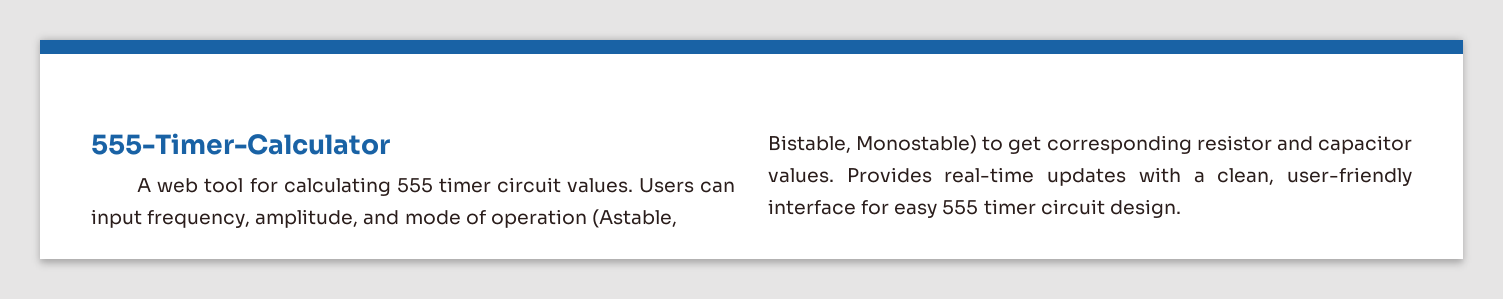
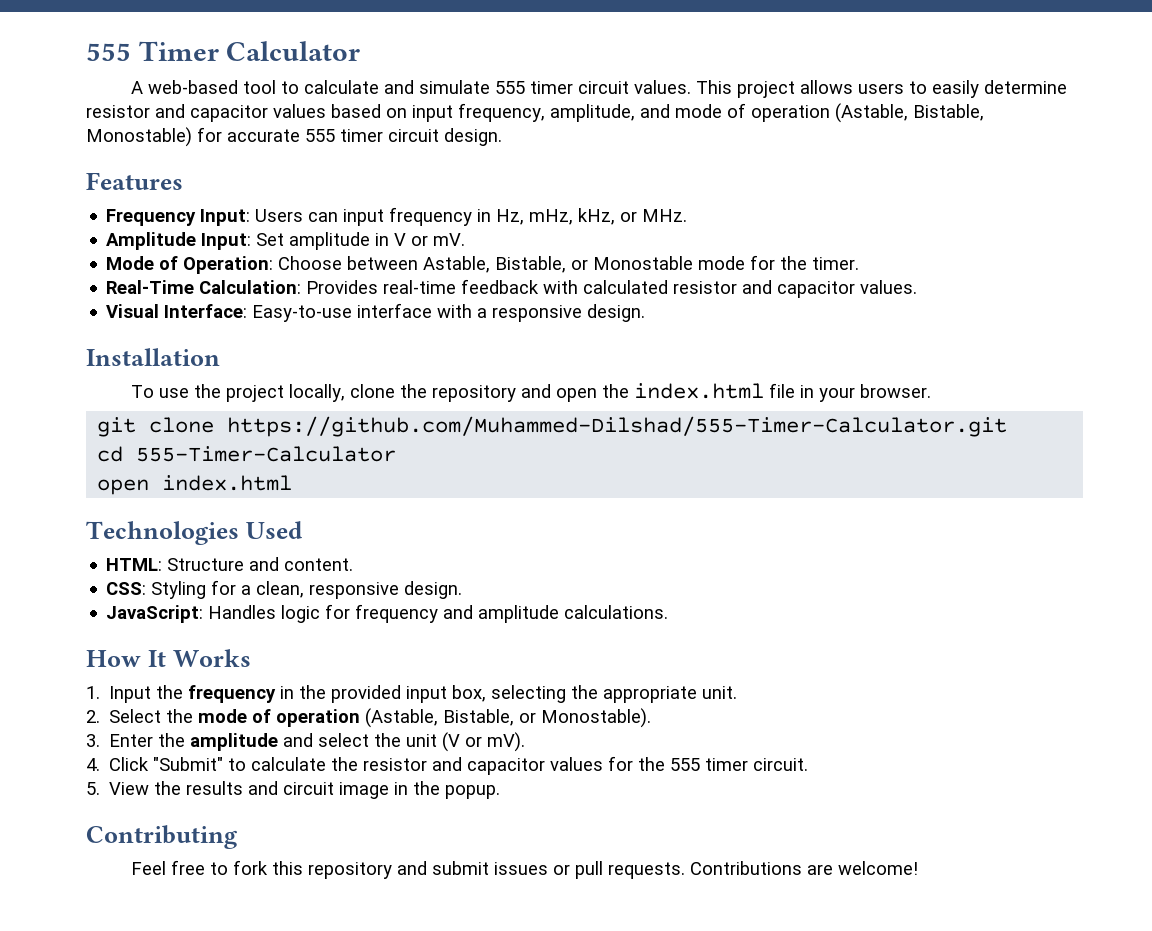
[91,133,390,155] [137,177,735,196] 555-Timer-Calculator // A web tool for calculating 555 timer circuit values. Users can -> [86,41,361,61] [131,80,1068,98] [86,104,407,122] 555 Timer Calculator // A web-based tool to calculate and simulate 555 timer circuit values. This project allows users to easily determine resistor and capacitor values based on
[982,135,1412,154] [768,167,1412,186] [768,199,1181,218] to get corresponding resistor and capacitor values. Provides real-time updates with a clean, user-friendly interface for easy 555 timer circuit design. -> [197,127,502,146] [86,172,183,190] [106,207,688,226] [106,232,466,250] [106,255,860,274] [106,279,918,298] [106,303,646,322] [86,348,220,366] [131,383,932,402] [97,416,1008,437] [97,446,397,462] [97,475,293,495] [86,521,303,545] [106,557,354,571] [106,580,463,599] [106,604,669,623] [86,649,251,667] [86,685,738,703] [86,708,652,728] [86,732,526,752] [86,756,809,775] [86,781,501,799] [86,825,238,849] [131,860,919,879] for accurate 555 timer circuit design. // Features // Frequency Input: Users can input frequency in Hz, mHz, kHz, or MHz. // Amplitude Input: Set amplitude in V or mV. // Mode of Operation: Choose between Astable, Bistable, or Monostable mode for the timer. // Real-Time Calculation: Provides real-time feedback with calculated resistor and capacitor values. // Visual Interface: Easy-to-use interface with a responsive design. // Installation // To use the project locally, clone the repository and open the index.html file in your browser. // git clone https://github.com/Muhammed-Dilshad/555-Timer-Calculator.git // cd 555-Timer-Calculator // open index.html // Technologies Used // HTML: Structure and content. // CSS: Styling for a clean, responsive design. // JavaScript: Handles logic for frequency and amplitude calculations. // How It Works // 1. Input the frequency in the provided input box, selecting the appropriate unit. // 2. Select the mode of operation (Astable, Bistable, or Monostable). // 3. Enter the amplitude and select the unit (V or mV). // 4. Click "Submit" to calculate the resistor and capacitor values for the 555 timer circuit. // 5. View the results and circuit image in the popup. // Contributing // Feel free to fork this repository and submit issues or pull requests. Contributions are welcome!

